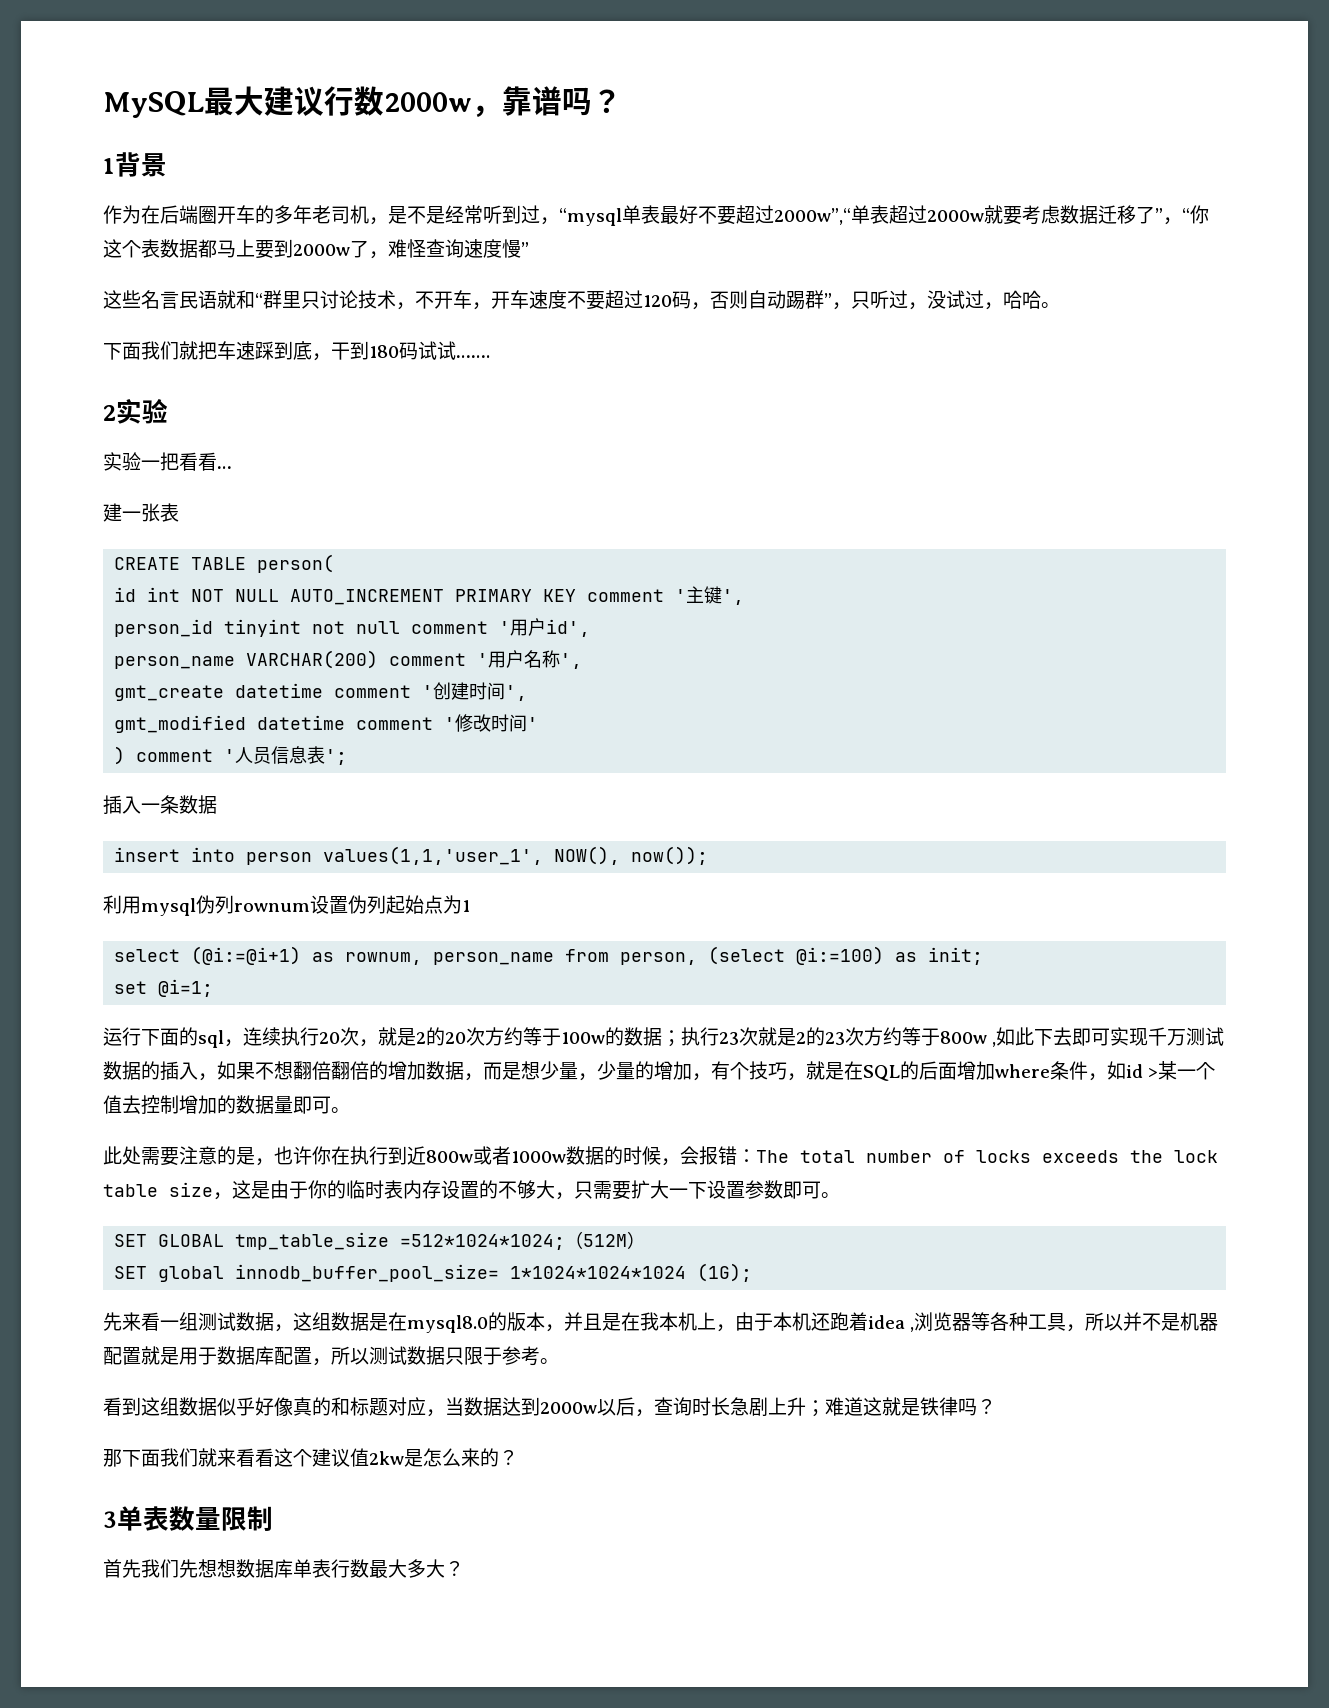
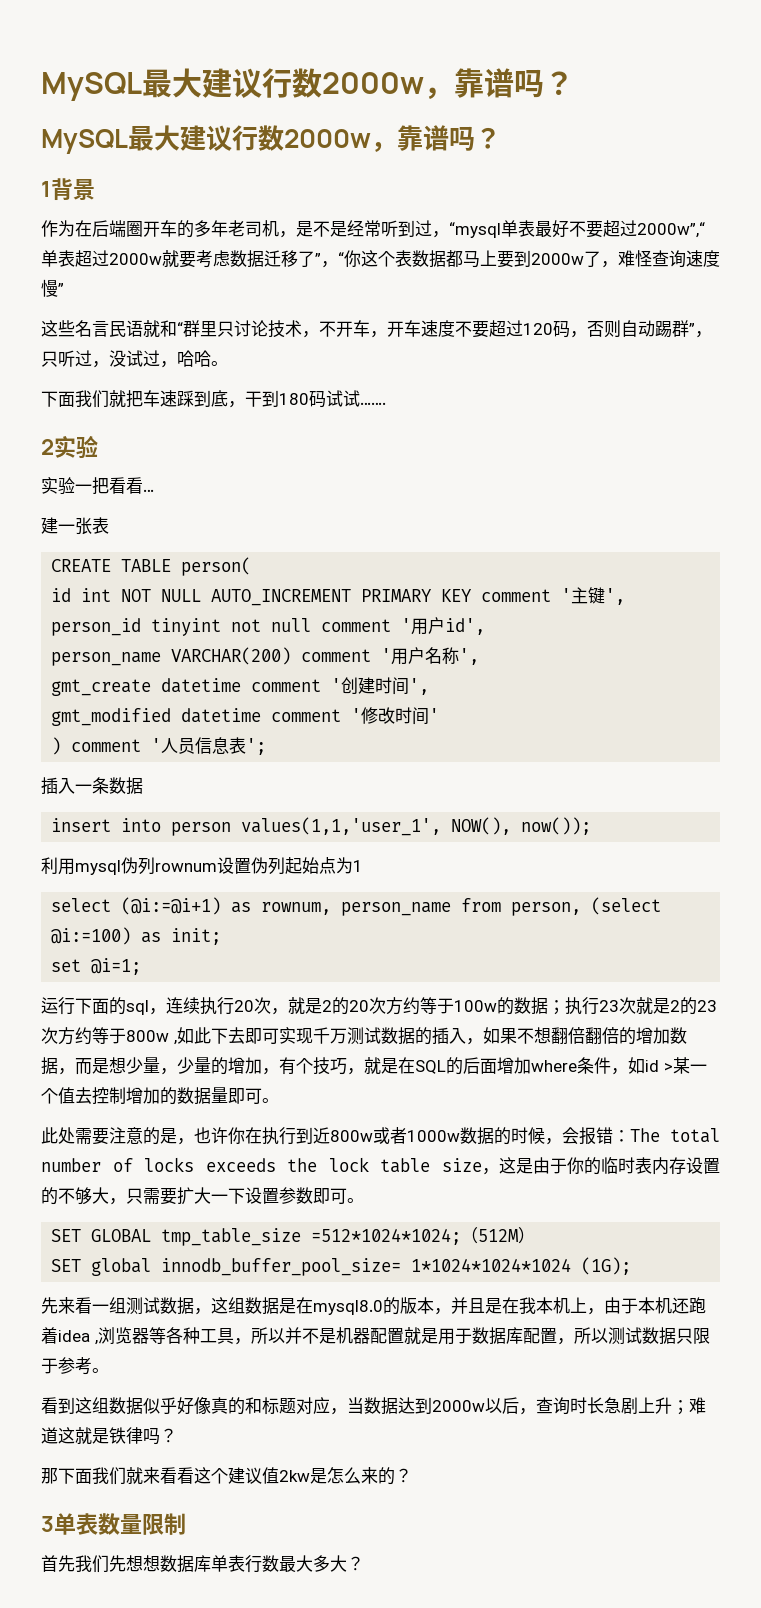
[103,86,622,118] MySQL最大建议行数2000w，靠谱吗？ -> [41,68,574,101] [41,125,501,154] MySQL最大建议行数2000w，靠谱吗？ // MySQL最大建议行数2000w，靠谱吗？

